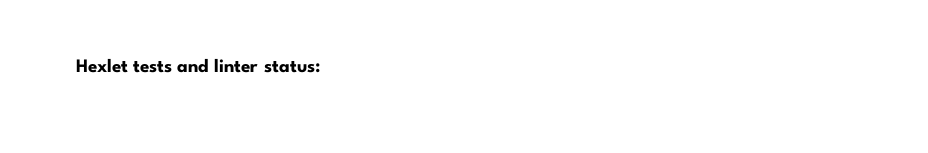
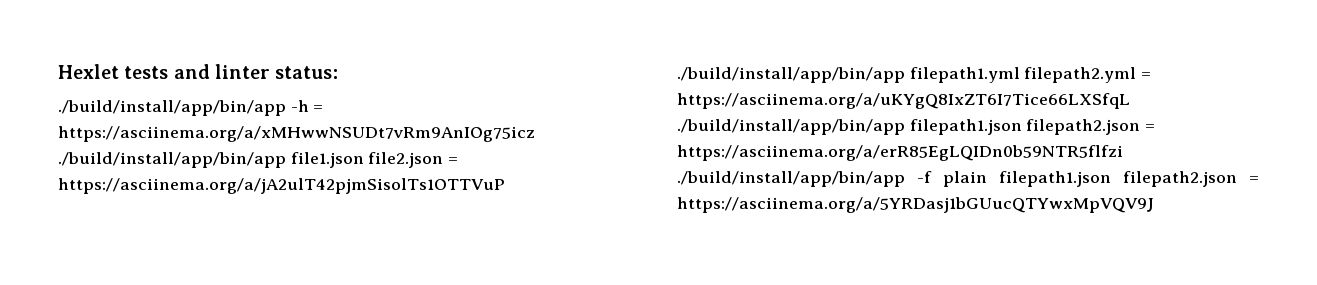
(320, 67) none -> [58,100,324,116] [58,126,535,142] [58,152,459,168] [58,178,505,194] [677,67,1152,83] [677,93,1130,109] [677,119,1156,135] [677,145,1123,161] [677,171,1259,187] [677,197,1154,213] // ./build/install/app/bin/app -h = https://asciinema.org/a/xMHwwNSUDt7vRm9AnIOg75icz ./build/install/app/bin/app file1.json file2.json = https://asciinema.org/a/jA2ulT42pjmSisolTs1OTTVuP ./build/install/app/bin/app filepath1.yml filepath2.yml = https://asciinema.org/a/uKYgQ8IxZT6I7Tice66LXSfqL ./build/install/app/bin/app filepath1.json filepath2.json = https://asciinema.org/a/erR85EgLQIDn0b59NTR5flfzi ./build/install/app/bin/app -f plain filepath1.json filepath2.json = https://asciinema.org/a/5YRDasj1bGUucQTYwxMpVQV9J

